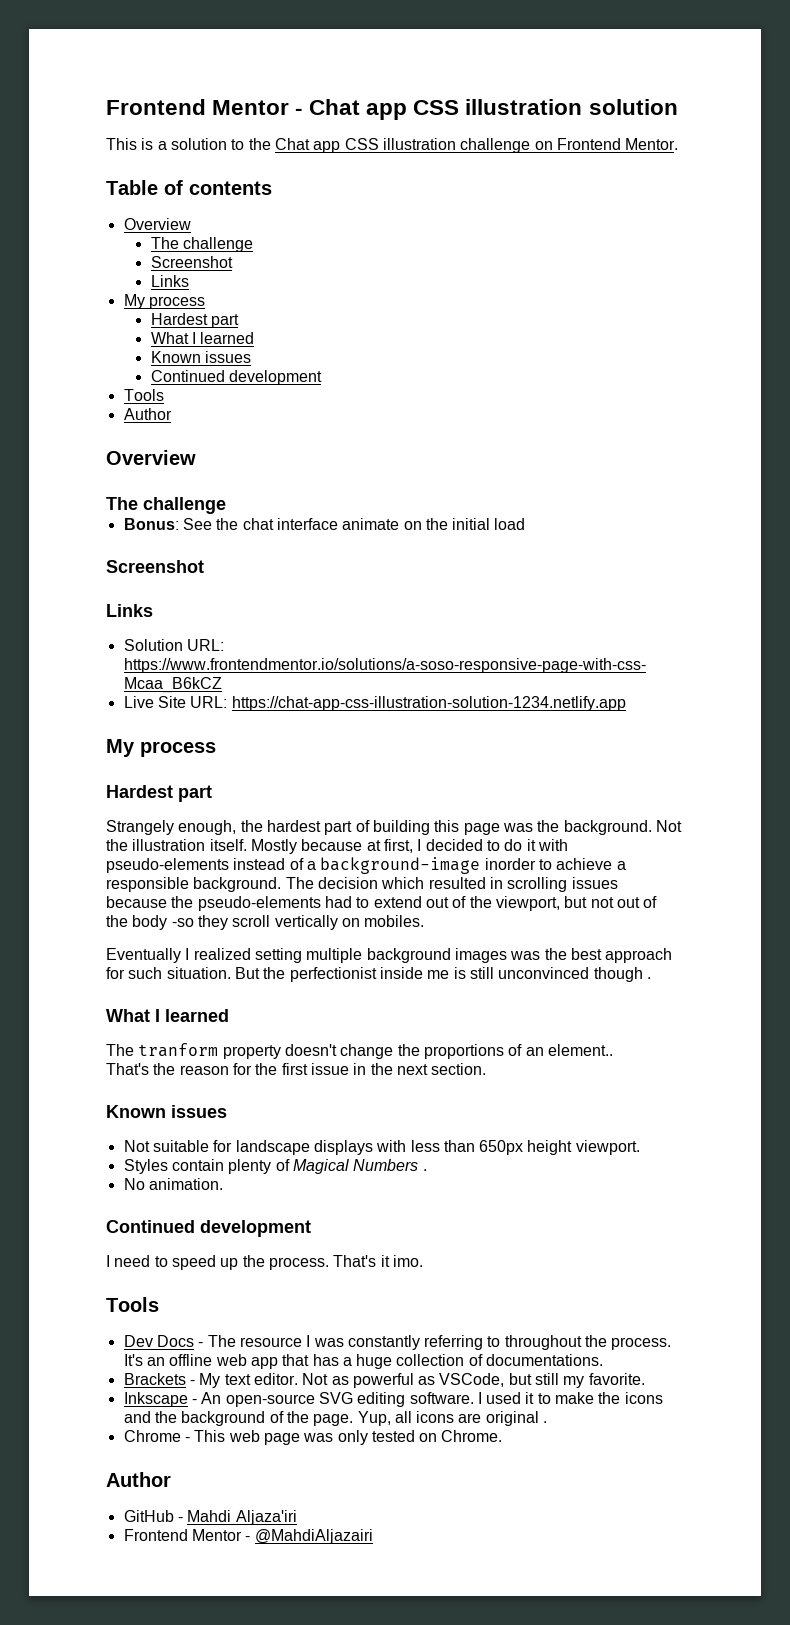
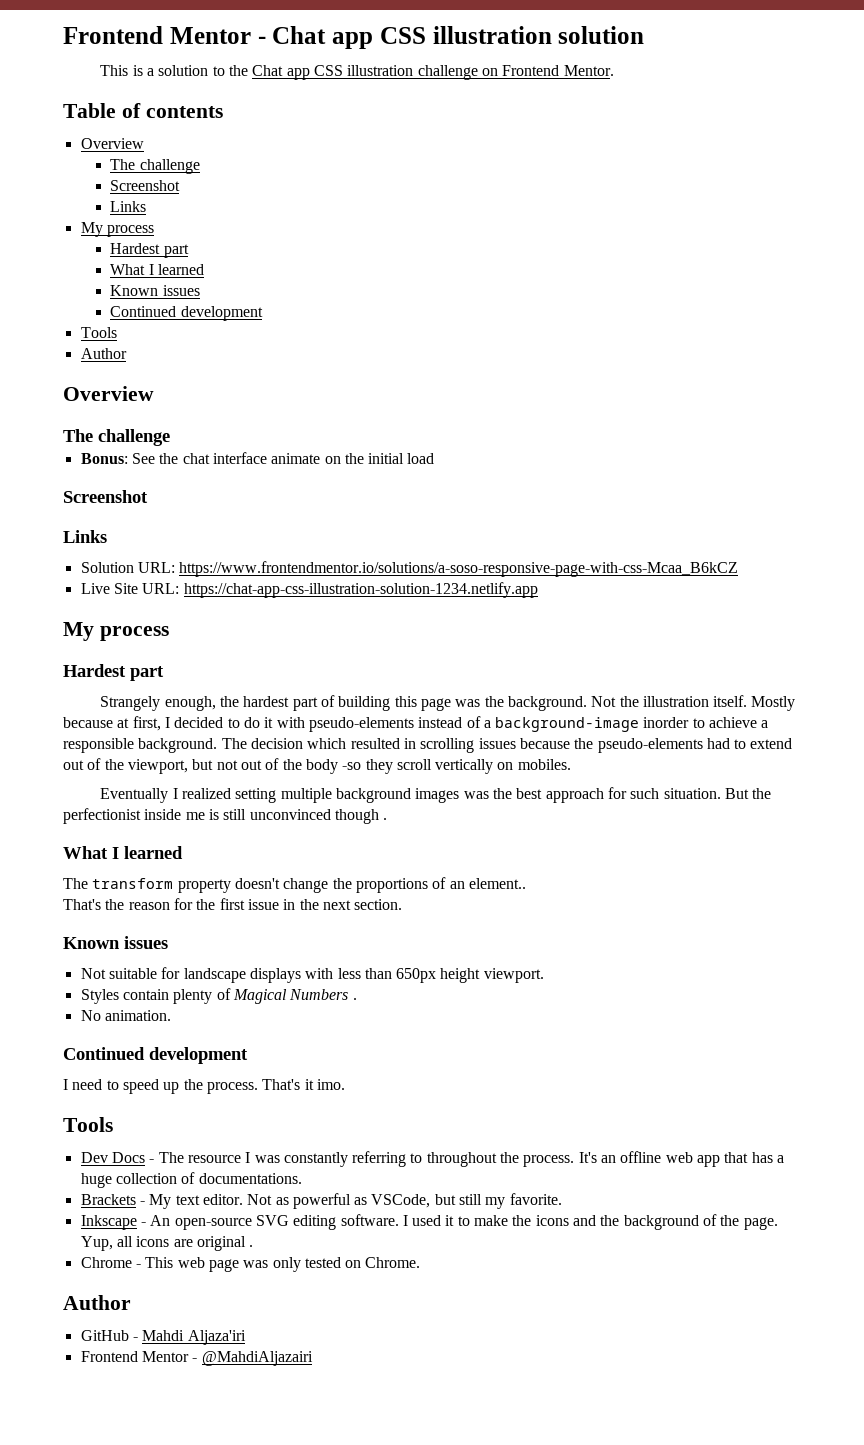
[138,1043,219,1057] tranform -> [92,878,174,889] transform

